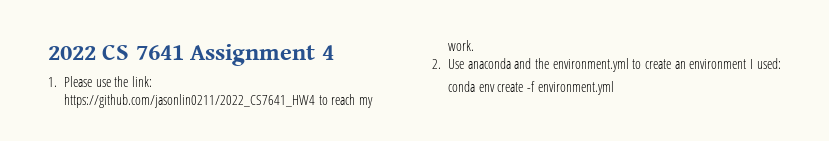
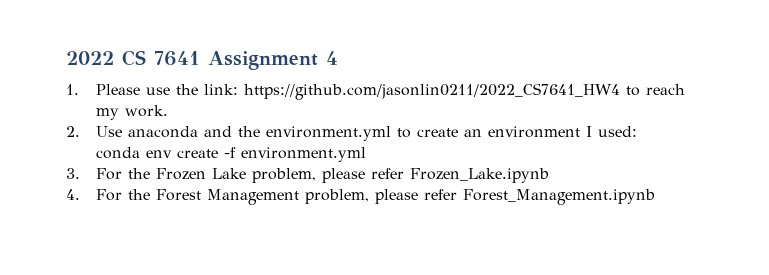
(614, 88) none -> [66,168,549,183] [66,189,655,205] // 3. For the Frozen Lake problem, please refer Frozen_Lake.ipynb // 4. For the Forest Management problem, please refer Forest_Management.ipynb

